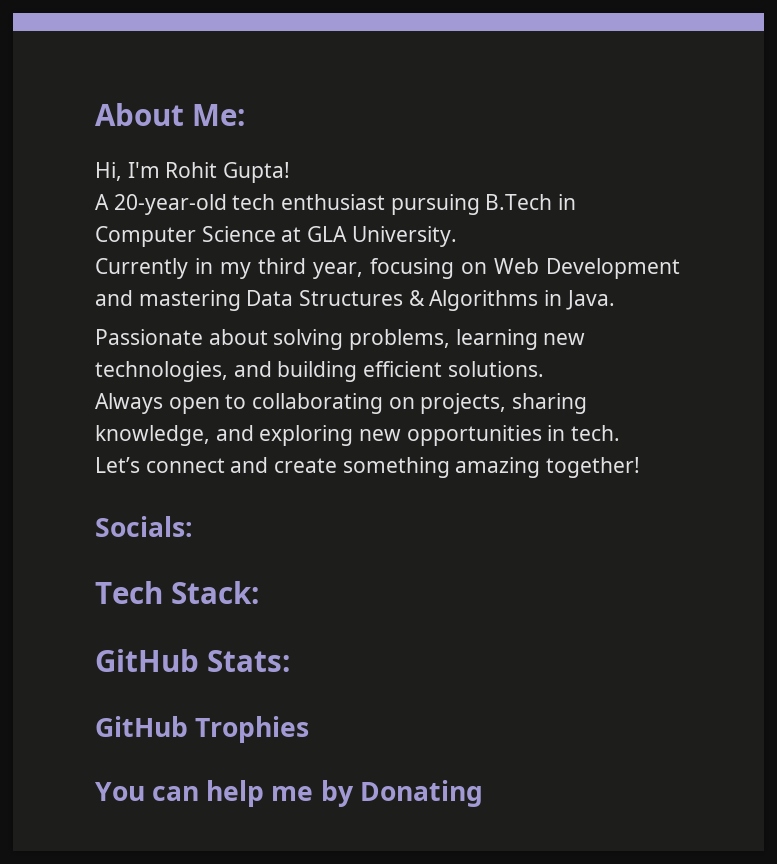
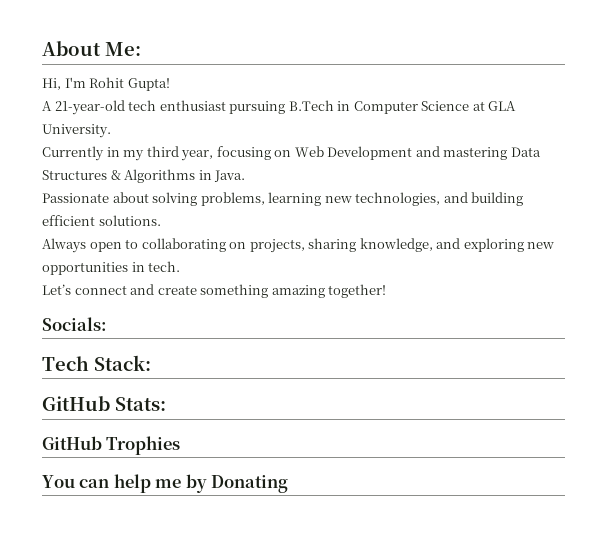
[113,194,227,215] 20-year-old -> [54,100,125,115] 21-year-old

